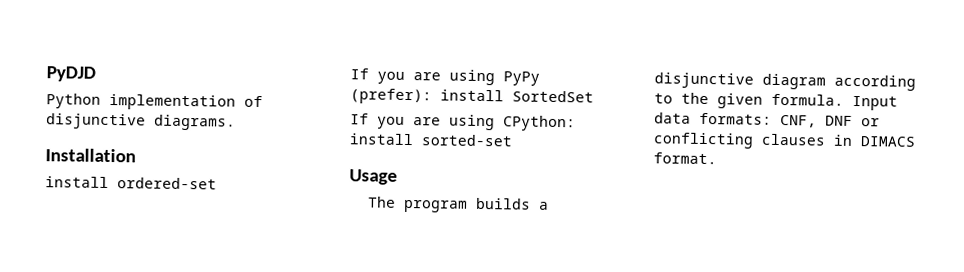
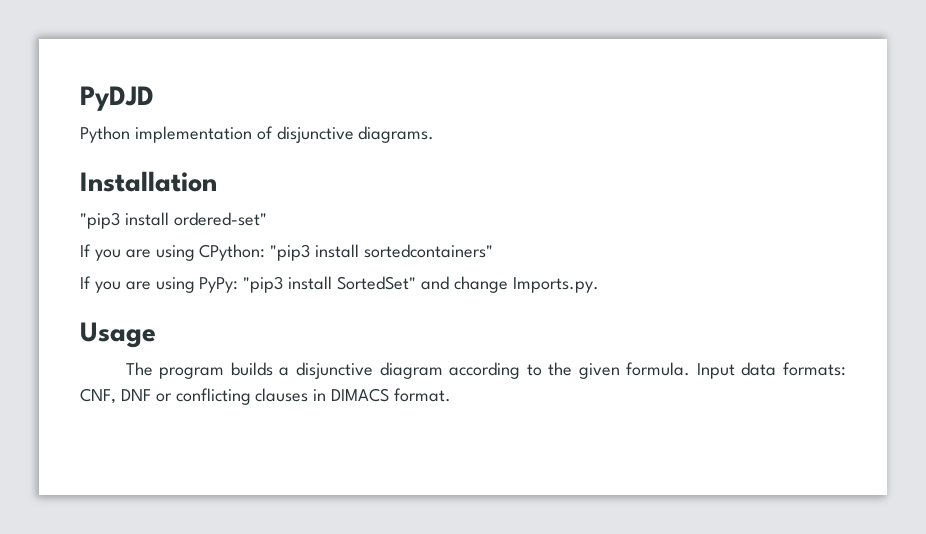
[45,176,217,190] [350,68,540,86] [350,88,594,105] install ordered-set // If you are using PyPy (prefer): install SortedSet -> [80,212,267,229] "pip3 install ordered-set"
[349,133,513,147] install sorted-set -> [270,244,494,261] [80,276,599,293] "pip3 install sortedcontainers" // If you are using PyPy: "pip3 install SortedSet" and change Imports.py.

